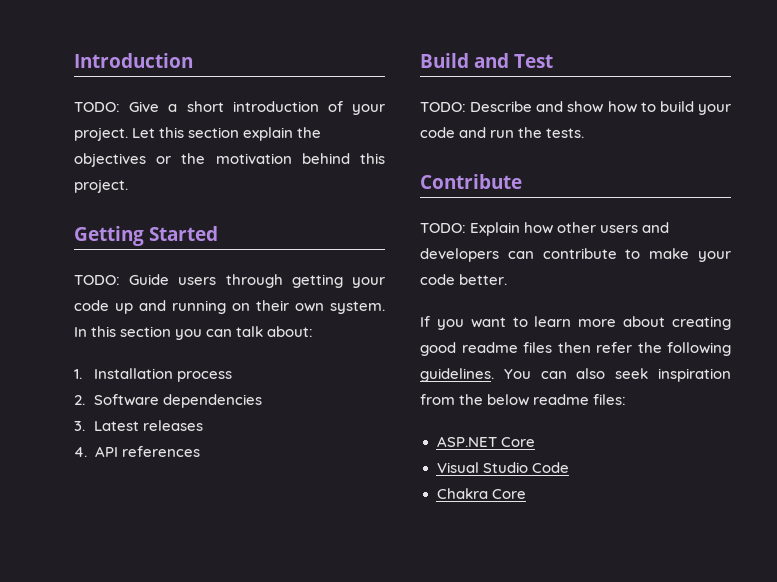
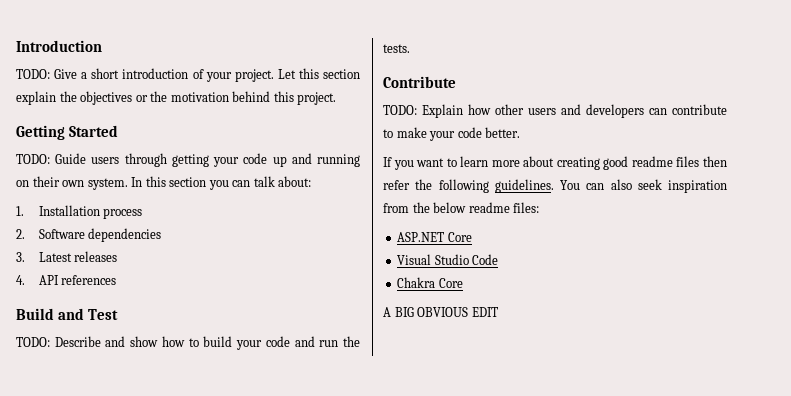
(526, 494) none -> [383,307,498,317] // A BIG OBVIOUS EDIT

